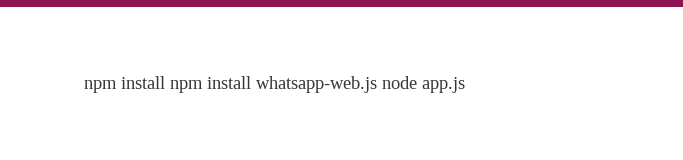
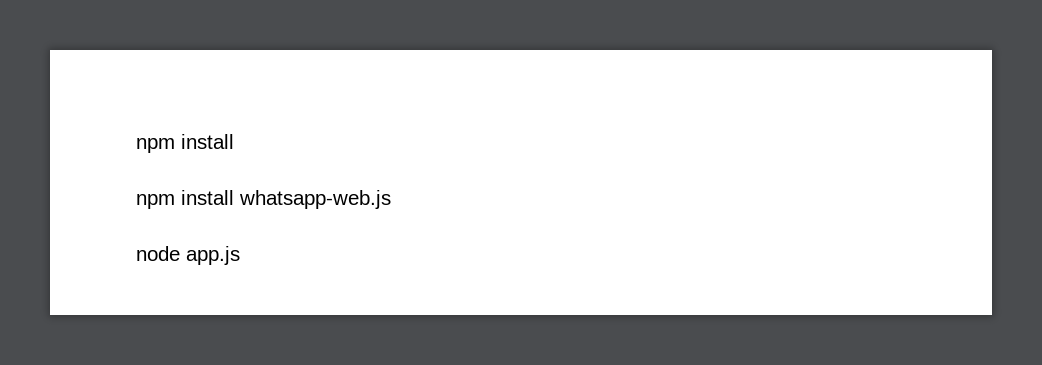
[84,76,165,93] npm install -> [136,134,234,153] npm install //
(377, 84) none -> (391, 199) //

